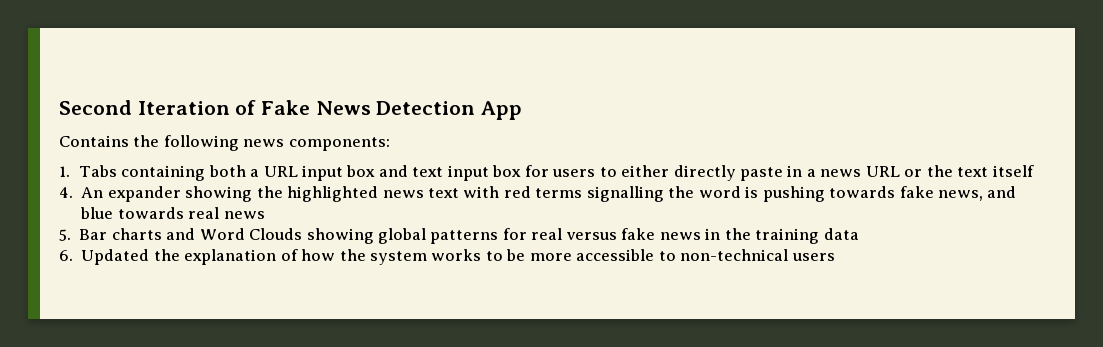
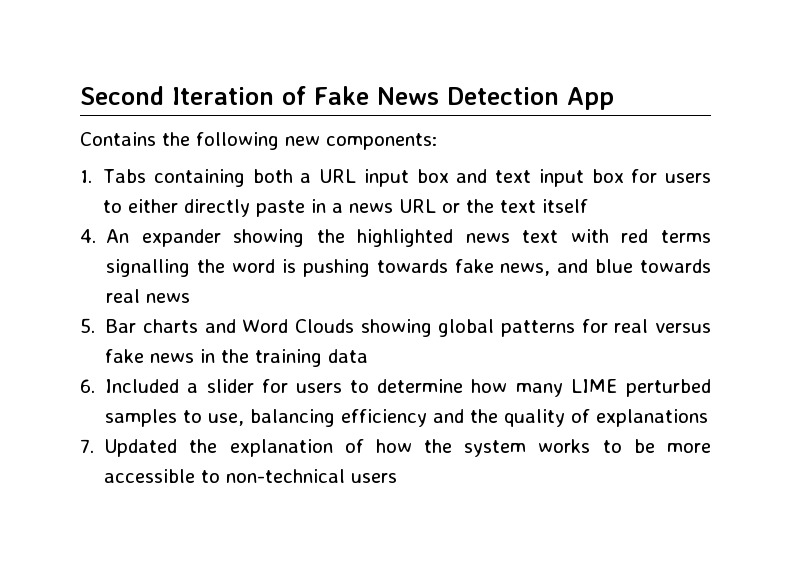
[243,139,285,147] news -> [285,136,320,146] new
(73, 255) none -> [105,379,711,397] [105,409,709,427] [80,439,94,453] Included a slider for users to determine how many LIME perturbed samples to use, balancing efficiency and the quality of explanations // 7.

